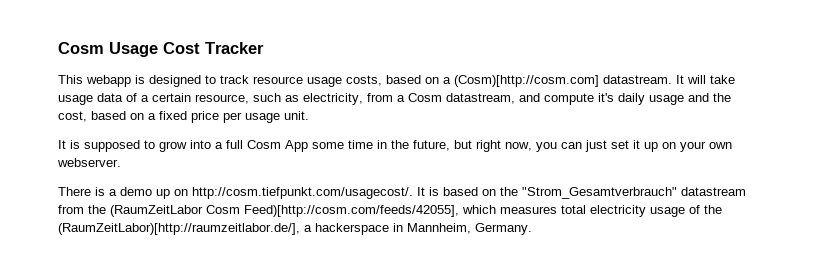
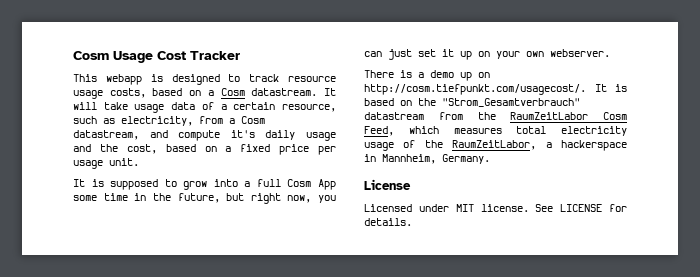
[454,75,599,87] (Cosm)[http://cosm.com] -> [220,88,245,96] Cosm
[110,205,459,217] (RaumZeitLabor Cosm Feed)[http://cosm.com/feeds/42055], -> [510,112,627,120] [364,126,394,136] RaumZeitLabor Cosm Feed,
[58,223,300,235] (RaumZeitLabor)[http://raumzeitlabor.de/], -> [452,140,537,150] RaumZeitLabor,
(532, 229) none -> [364,179,411,190] [364,204,627,212] [364,218,412,226] // License // Licensed under MIT license. See LICENSE for details.

